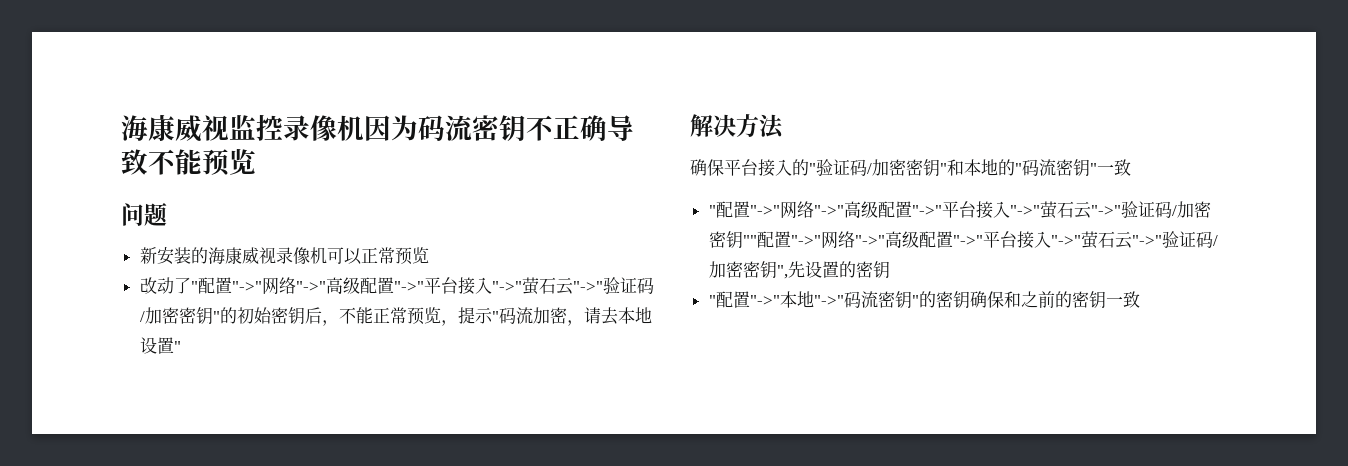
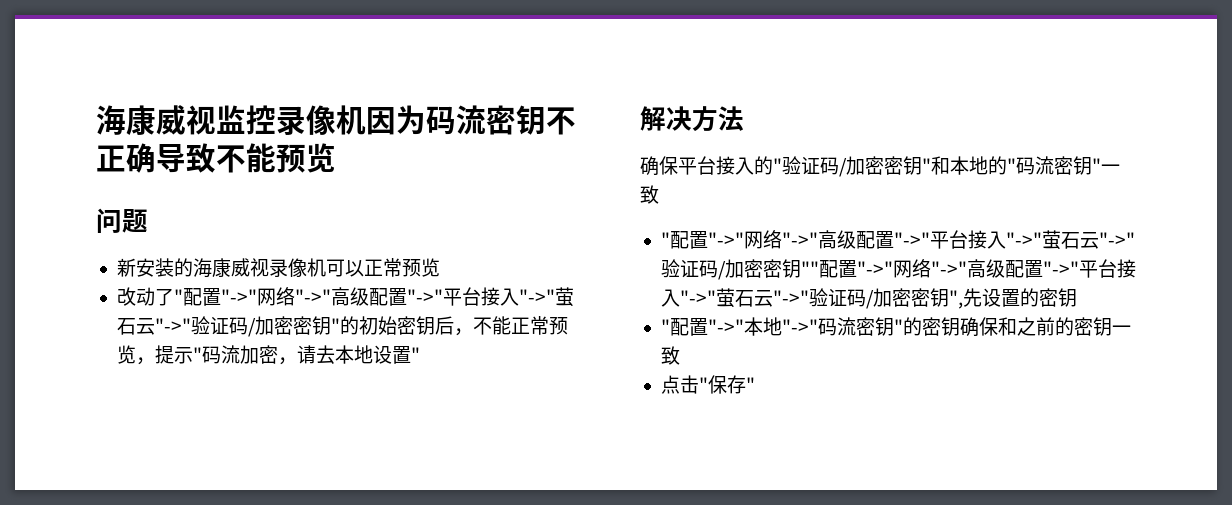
(1140, 299) none -> [660,375,755,394] // 点击"保存"

